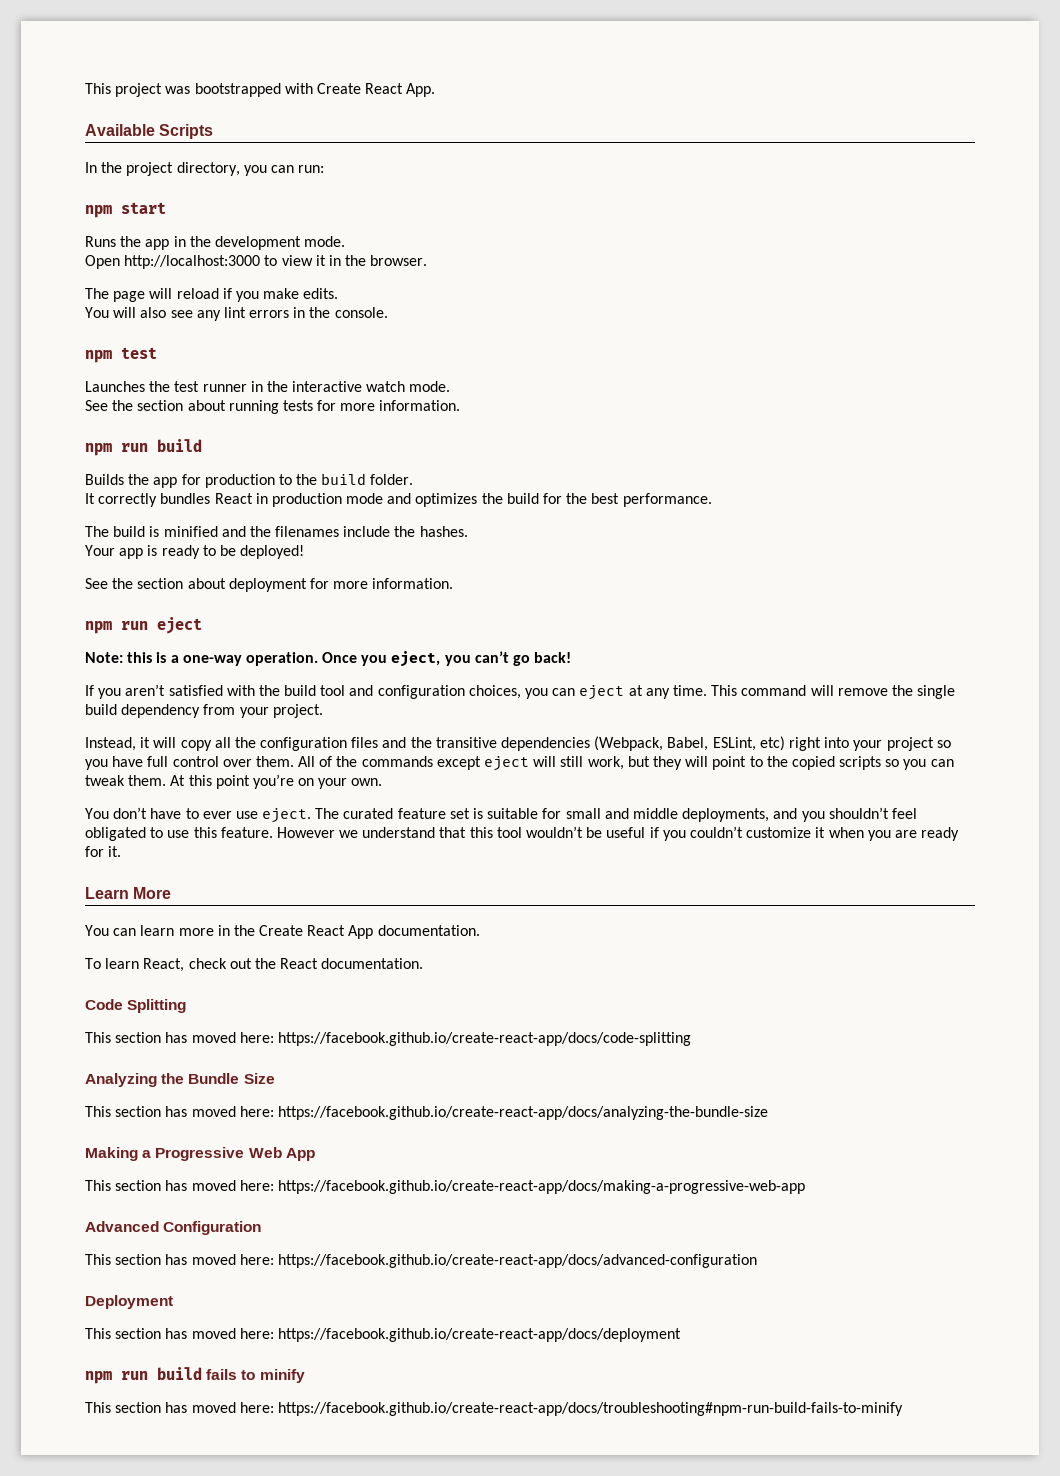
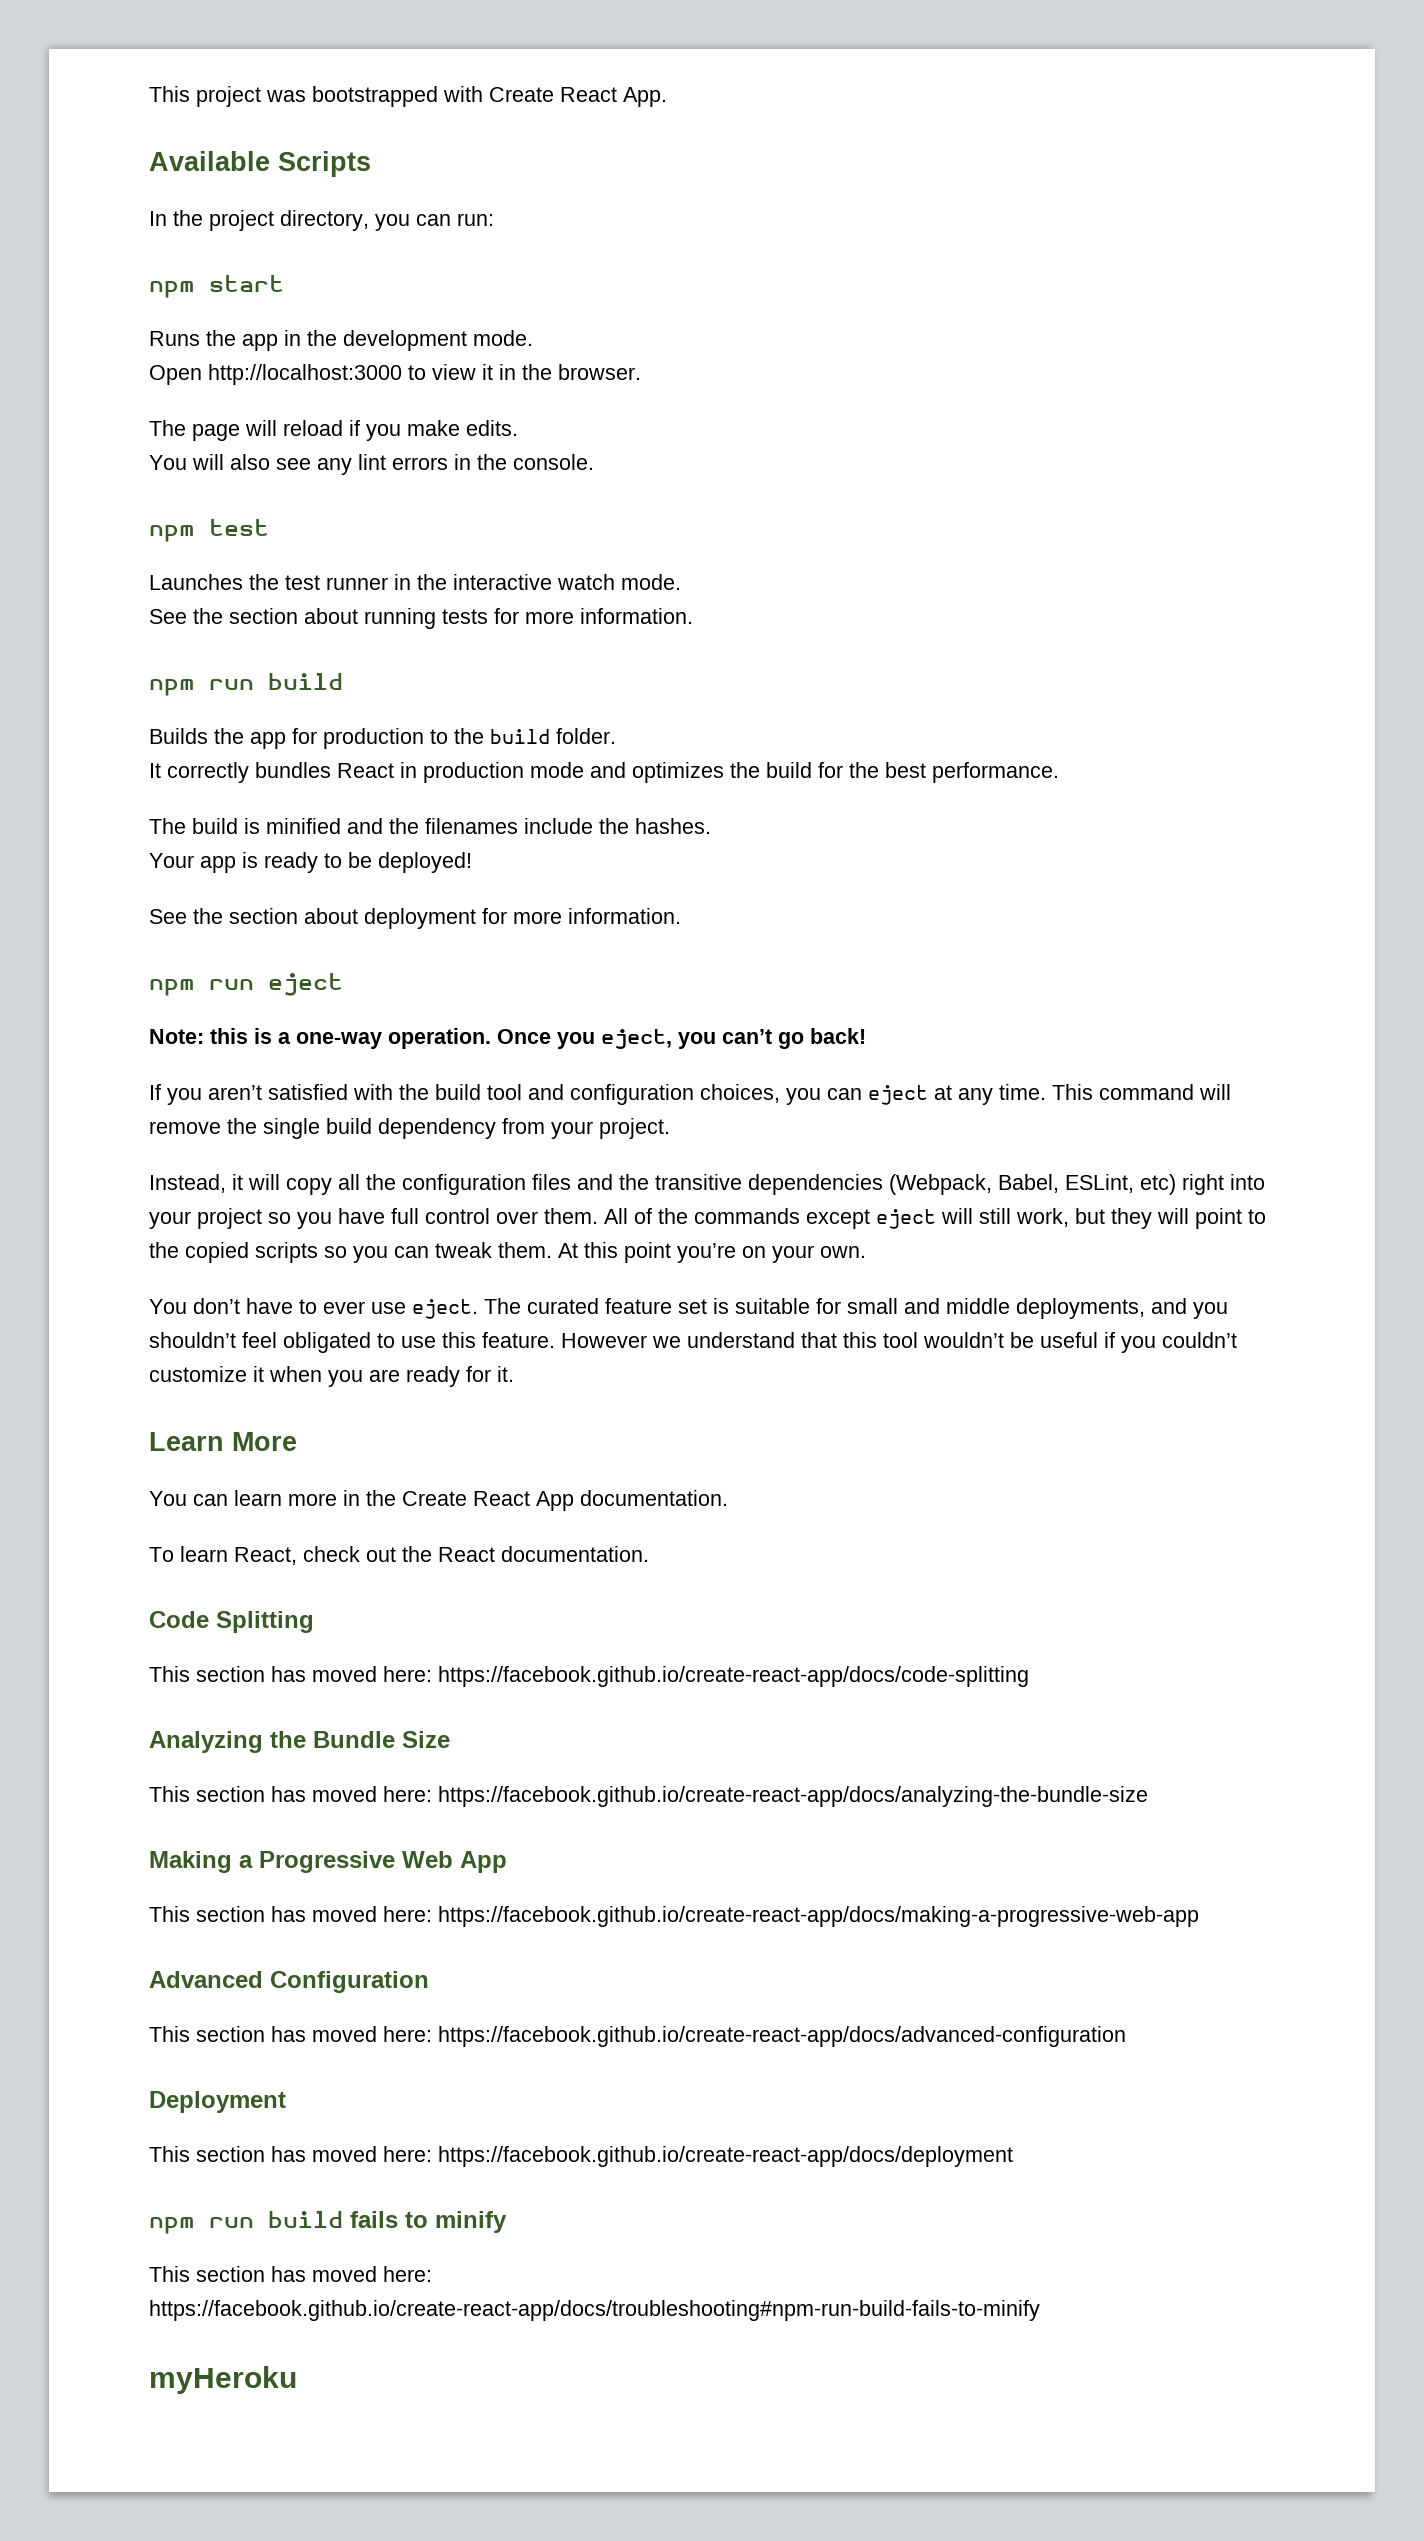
(903, 1409) none -> [149,2366,297,2394] // myHeroku

